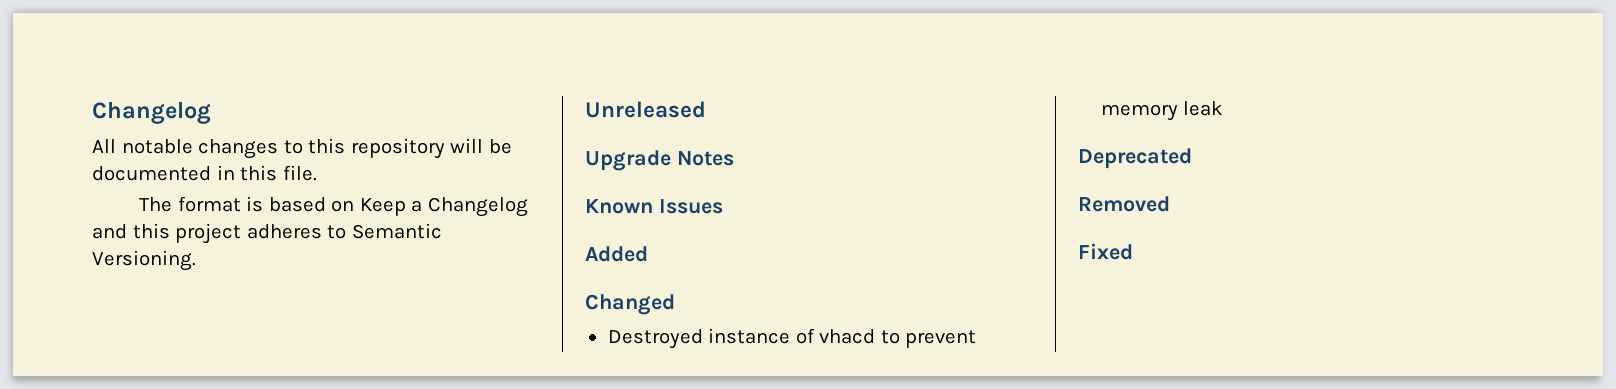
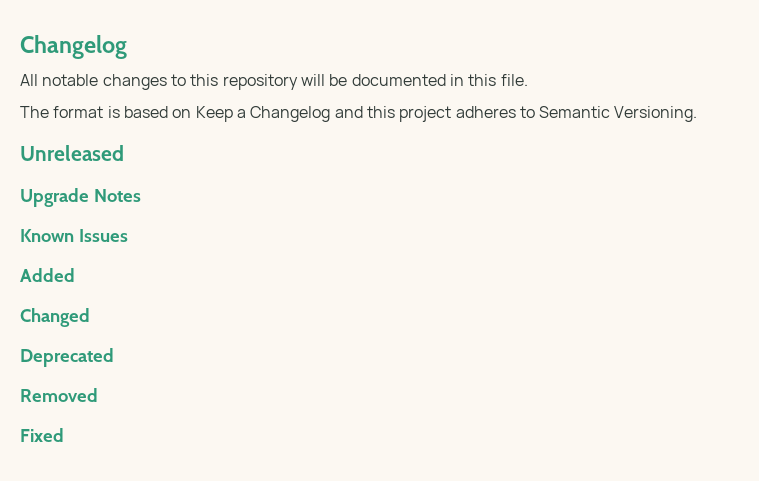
[607,328,977,349] [1100,101,1224,121] // Destroyed instance of vhacd to prevent memory leak -> (90, 317) none

